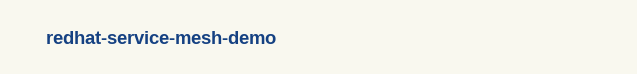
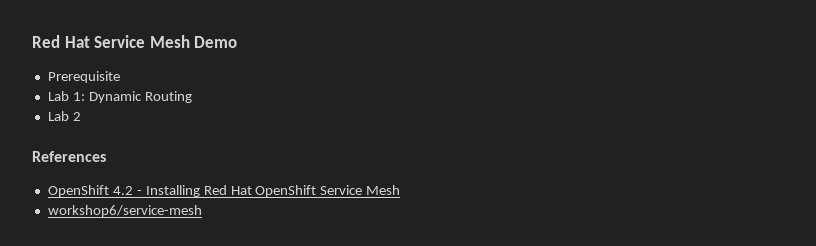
[46,31,276,44] redhat-service-mesh-demo -> [32,35,238,48] [47,71,120,83] [47,91,192,103] [47,111,81,121] [32,151,106,162] [47,185,401,197] [47,205,202,217] Red Hat Service Mesh Demo // Prerequisite // Lab 1: Dynamic Routing // Lab 2 // References // OpenShift 4.2 - Installing Red Hat OpenShift Service Mesh // workshop6/service-mesh

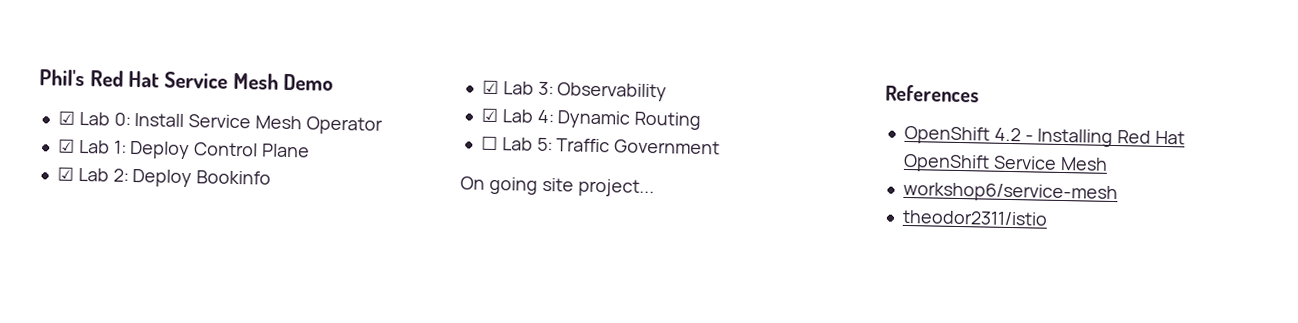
(32, 41) none -> [39,69,85,87] Phil's
[47,71,120,83] [47,91,192,103] [47,111,81,121] Prerequisite // Lab 1: Dynamic Routing // Lab 2 -> [57,110,383,135] [57,138,311,160] [56,166,272,188] [481,79,668,102] [480,107,702,131] [480,135,721,155] [460,176,655,198] ☑ Lab 0: Install Service Mesh Operator // ☑ Lab 1: Deploy Control Plane // ☑ Lab 2: Deploy Bookinfo // ☑ Lab 3: Observability // ☑ Lab 4: Dynamic Routing // ☐ Lab 5: Traffic Government // On going site project...
(202, 211) none -> [901,209,1048,226] // theodor2311/istio

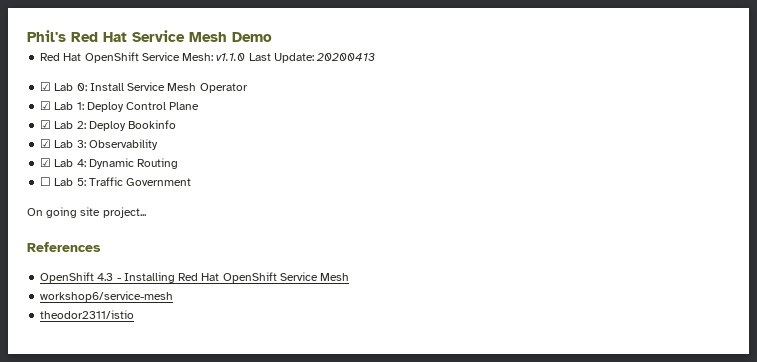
(334, 82) none -> [40,52,376,63] // Red Hat OpenShift Service Mesh: v1.1.0 Last Update: 20200413
[993,127,1021,142] 4.2 -> [97,273,114,281] 4.3

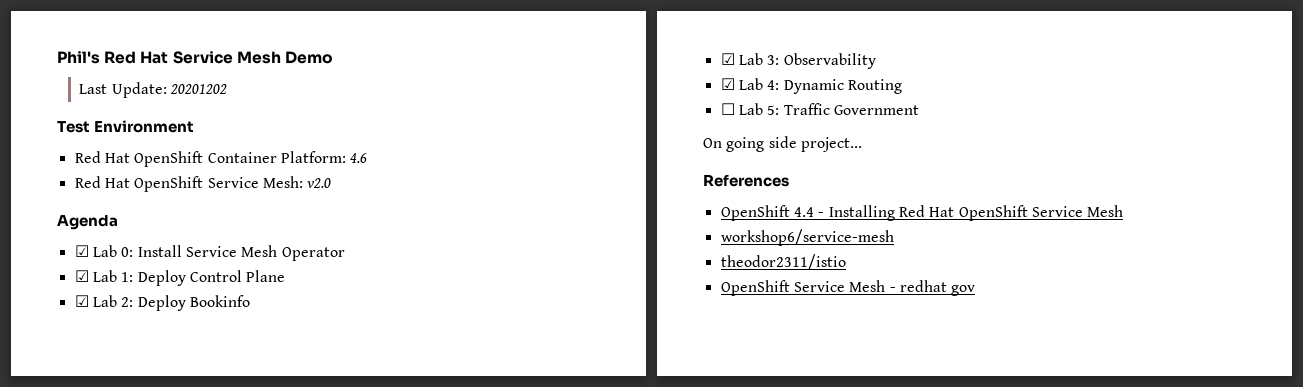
(272, 37) none -> [79,82,228,98] [57,120,195,133] [74,151,368,167] // Last Update: 20201202 // Test Environment // Red Hat OpenShift Container Platform: 4.6
[216,53,376,63] v1.1.0 Last Update: 20200413 -> [307,178,332,188] [57,215,118,230] v2.0 // Agenda
[80,207,101,216] site -> [768,136,797,148] side
[97,273,114,281] 4.3 -> [793,207,814,217] 4.4
(135, 314) none -> [720,280,976,296] // OpenShift Service Mesh - redhat gov

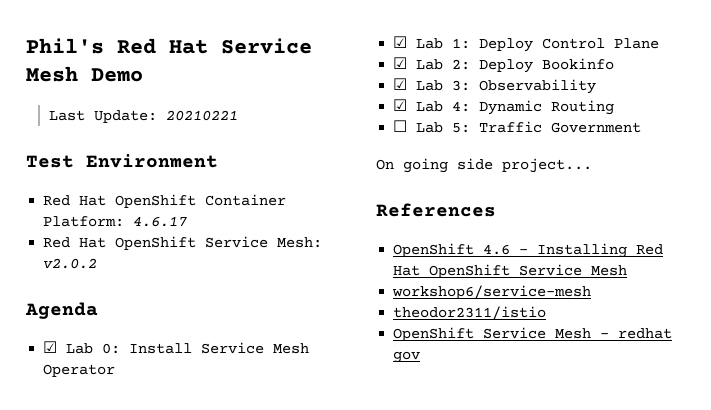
[170,84,228,94] 20201202 -> [165,110,238,121] 20210221
[350,153,368,163] 4.6 -> [133,216,188,227] 4.6.17
[307,178,332,188] v2.0 -> [43,258,98,269] v2.0.2
[793,207,814,217] 4.4 -> [483,244,511,255] 4.6

